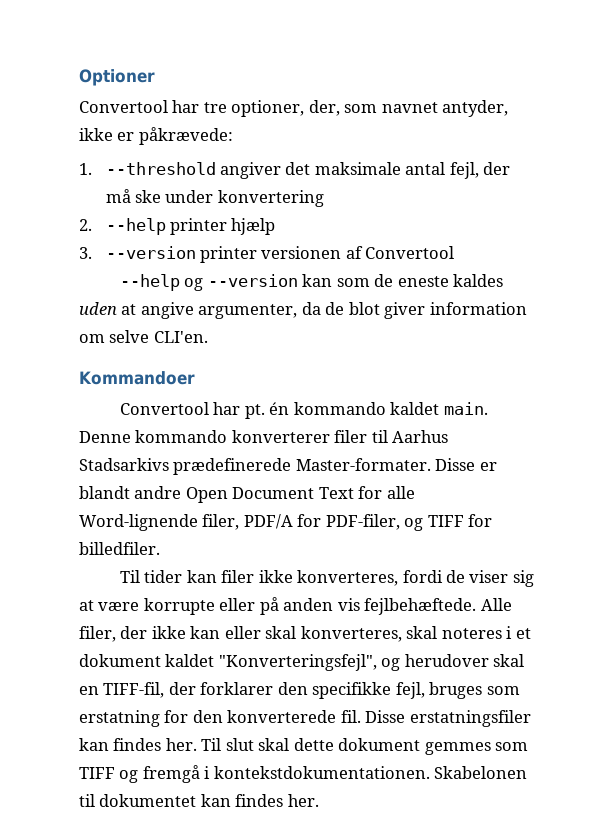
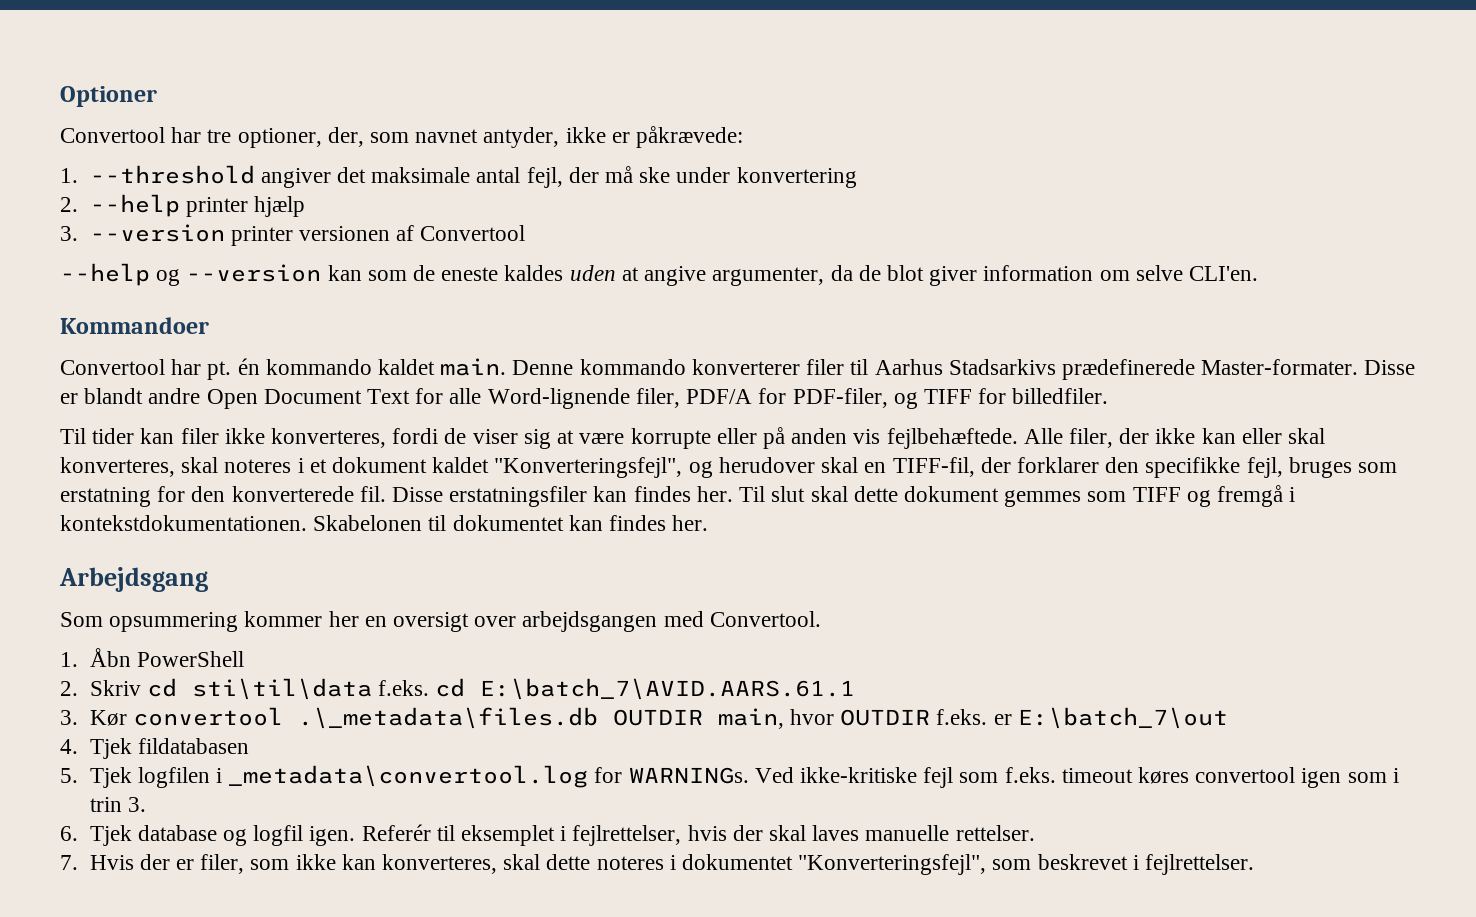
(319, 800) none -> [59,567,208,592] [60,611,821,632] [60,648,244,667] [60,678,856,700] [60,707,1228,729] [60,738,249,759] [60,765,1399,788] [89,797,146,812] [60,824,1035,846] [60,854,1255,875] // Arbejdsgang // Som opsummering kommer her en oversigt over arbejdsgangen med Convertool. // 1. Åbn PowerShell // 2. Skriv cd sti\til\data f.eks. cd E:\batch_7\AVID.AARS.61.1 // 3. Kør convertool .\_metadata\files.db OUTDIR main, hvor OUTDIR f.eks. er E:\batch_7\out // 4. Tjek fildatabasen // 5. Tjek logfilen i _metadata\convertool.log for WARNINGs. Ved ikke-kritiske fejl som f.eks. timeout køres convertool igen som i trin 3. // 6. Tjek database og logfil igen. Referér til eksemplet i fejlrettelser, hvis der skal laves manuelle rettelser. // 7. Hvis der er filer, som ikke kan konverteres, skal dette noteres i dokumentet "Konverteringsfejl", som beskrevet i fejlrettelser.

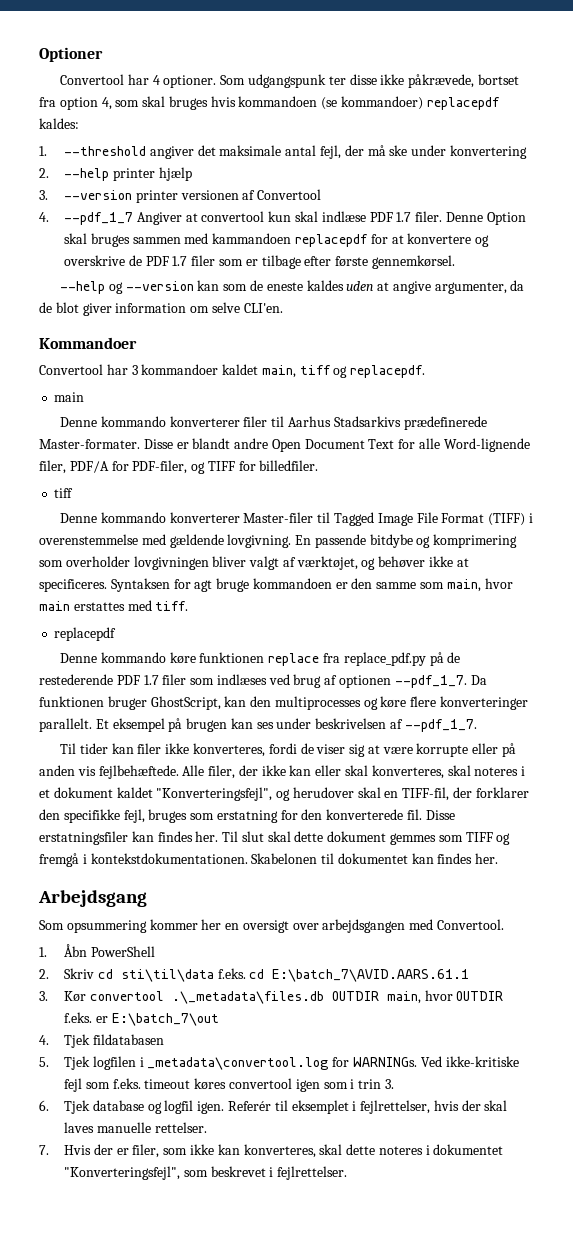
[207,126,744,148] tre optioner, der, som navnet antyder, ikke er påkrævede: -> [152,74,519,88] [39,96,500,110] [39,118,79,129] 4 optioner. Som udgangspunk ter disse ikke påkrævede, bortset fra option 4, som skal bruges hvis kommandoen (se kommandoer) replacepdf kaldes:
(526, 233) none -> [39,211,526,225] [64,233,490,247] [64,255,455,269] // 4. --pdf_1_7 Angiver at convertool kun skal indlæse PDF 1.7 filer. Denne Option skal bruges sammen med kammandoen replacepdf for at konvertere og overskrive de PDF 1.7 filer som er tilbage efter første gennemkørsel.
[207,358,507,380] pt. én kommando kaldet main. -> [131,364,426,378] [54,392,85,402] 3 kommandoer kaldet main, tiff og replacepdf. // main //
(1109, 396) none -> [54,488,74,498] [60,512,533,526] [39,534,518,548] [39,556,469,570] [39,578,513,592] [39,600,189,611] [54,627,117,641] [60,652,461,666] [39,674,487,688] [39,696,529,710] [39,718,477,732] // tiff // Denne kommando konverterer Master-filer til Tagged Image File Format (TIFF) i overenstemmelse med gældende lovgivning. En passende bitdybe og komprimering som overholder lovgivningen bliver valgt af værktøjet, og behøver ikke at specificeres. Syntaksen for agt bruge kommandoen er den samme som main, hvor main erstattes med tiff. // replacepdf // Denne kommando køre funktionen replace fra replace_pdf.py på de restederende PDF 1.7 filer som indlæses ved brug af optionen --pdf_1_7. Da funktionen bruger GhostScript, kan den multiprocesses og køre flere konverteringer parallelt. Et eksempel på brugen kan ses under beskrivelsen af --pdf_1_7.

